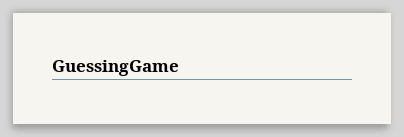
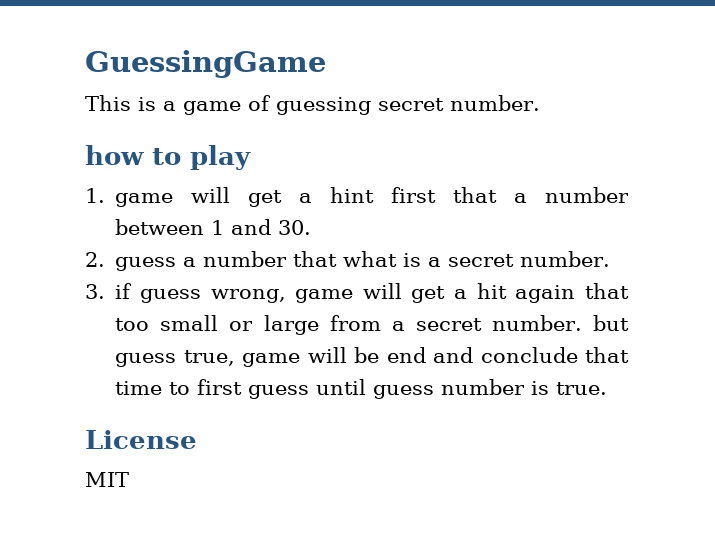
(179, 68) none -> [85,95,540,115] [85,145,251,170] [85,187,629,207] [115,219,312,235] [85,251,611,271] [85,283,630,303] [115,315,629,335] [115,347,629,367] [115,379,608,399] [85,430,197,449] [85,472,129,487] // This is a game of guessing secret number. // how to play // 1. game will get a hint first that a number between 1 and 30. // 2. guess a number that what is a secret number. // 3. if guess wrong, game will get a hit again that too small or large from a secret number. but guess true, game will be end and conclude that time to first guess until guess number is true. // License // MIT

